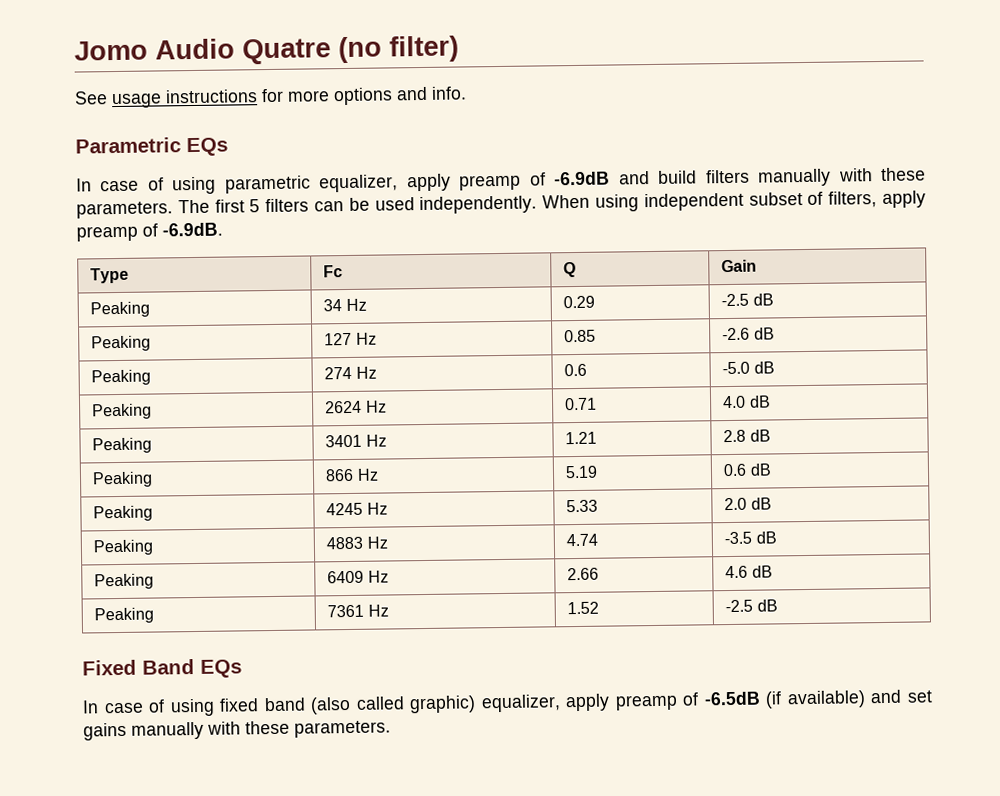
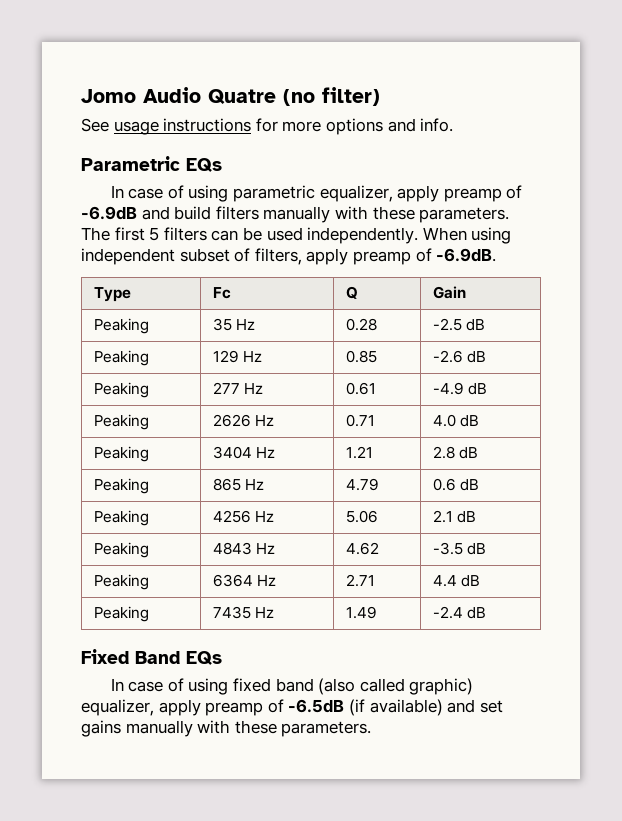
[323,298,367,312] [563,295,596,309] 34 Hz | 0.29 -> [212,318,255,331] [345,318,377,331] 35 Hz | 0.28
[324,332,353,346] 127 -> [212,350,239,363] 129
[324,366,377,380] [564,363,588,377] [722,361,775,375] [92,403,153,420] [325,400,363,414] 274 Hz | 0.6 | -5.0 dB // Peaking | 2624 -> [212,382,263,394] [345,382,376,395] [432,382,487,395] [93,414,149,430] [212,414,251,427] 277 Hz | 0.61 | -4.9 dB // Peaking | 2626
[325,434,363,448] 3401 -> [212,446,252,459] 3404
[325,468,379,482] [565,465,599,479] 866 Hz | 5.19 -> [212,478,264,491] [345,478,379,491] 865 Hz | 4.79
[326,502,388,516] [566,499,599,513] [724,497,772,511] [93,539,155,556] [326,536,388,550] [566,533,599,547] 4245 Hz | 5.33 | 2.0 dB // Peaking | 4883 Hz | 4.74 -> [212,510,274,523] [345,510,378,523] [432,510,476,523] [93,542,149,558] [212,542,275,555] [345,542,379,555] 4256 Hz | 5.06 | 2.1 dB // Peaking | 4843 Hz | 4.62
[327,570,389,584] [567,567,600,581] [725,565,773,579] [94,607,155,624] [327,604,389,618] [567,601,600,615] [725,599,754,613] 6409 Hz | 2.66 | 4.6 dB // Peaking | 7361 Hz | 1.52 | -2.5 -> [212,574,276,587] [345,574,375,587] [432,575,480,587] [93,606,149,622] [212,606,274,619] [345,606,377,619] [432,606,463,619] 6364 Hz | 2.71 | 4.4 dB // Peaking | 7435 Hz | 1.49 | -2.4

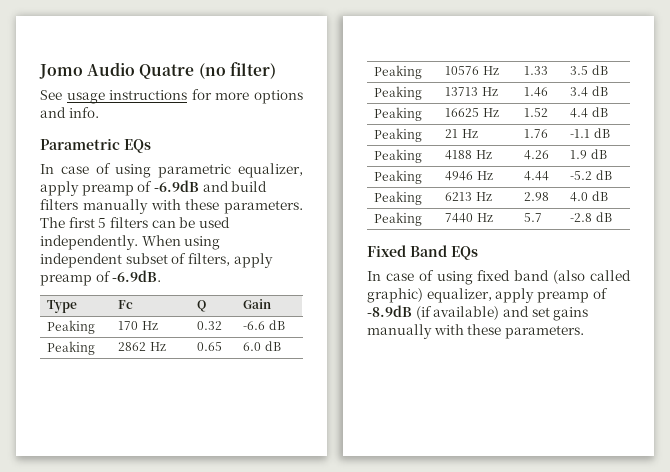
[212,318,255,331] [345,318,377,331] [432,318,485,331] [93,350,149,366] [212,350,262,363] [345,350,377,363] [432,350,486,363] [93,382,149,398] [212,382,263,394] [345,382,376,395] [432,382,487,395] [93,414,149,430] [212,414,274,427] [345,414,375,427] 35 Hz | 0.28 | -2.5 dB // Peaking | 129 Hz | 0.85 | -2.6 dB // Peaking | 277 Hz | 0.61 | -4.9 dB // Peaking | 2626 Hz | 0.71 -> [118,321,158,330] [197,321,223,330] [243,320,285,330] [47,341,96,355] [118,342,166,351] [197,342,223,351] [243,341,281,351] [374,65,423,79] [445,66,499,75] [524,66,549,75] [570,65,608,75] [374,86,423,100] [445,87,498,96] [524,87,549,97] [570,86,608,97] [374,107,423,121] [445,108,499,117] [524,108,549,117] [570,107,608,118] [374,128,423,142] [445,129,478,138] [524,129,549,138] [570,128,610,138] [374,149,423,163] [445,150,492,160] [524,150,550,160] [570,149,607,159] [374,170,423,184] [445,171,493,181] [524,171,550,181] [570,170,612,180] [374,191,423,205] [445,192,492,201] [524,192,550,201] 170 Hz | 0.32 | -6.6 dB // Peaking | 2862 Hz | 0.65 | 6.0 dB // Peaking | 10576 Hz | 1.33 | 3.5 dB // Peaking | 13713 Hz | 1.46 | 3.4 dB // Peaking | 16625 Hz | 1.52 | 4.4 dB // Peaking | 21 Hz | 1.76 | -1.1 dB // Peaking | 4188 Hz | 4.26 | 1.9 dB // Peaking | 4946 Hz | 4.44 | -5.2 dB // Peaking | 6213 Hz | 2.98
[212,446,275,459] [345,446,373,459] [432,446,478,459] [93,478,149,494] [212,478,264,491] [345,478,379,491] [432,478,479,491] [93,510,149,526] [212,510,274,523] [345,510,378,523] [432,510,476,523] [93,542,149,558] [212,542,275,555] [345,542,379,555] [432,542,486,555] [93,574,149,590] [212,574,276,587] [345,574,375,587] [432,575,480,587] [93,606,149,622] [212,606,274,619] [345,606,377,619] [432,606,463,619] 3404 Hz | 1.21 | 2.8 dB // Peaking | 865 Hz | 4.79 | 0.6 dB // Peaking | 4256 Hz | 5.06 | 2.1 dB // Peaking | 4843 Hz | 4.62 | -3.5 dB // Peaking | 6364 Hz | 2.71 | 4.4 dB // Peaking | 7435 Hz | 1.49 | -2.4 -> [445,213,493,223] [524,213,543,222] [570,213,593,222] 7440 Hz | 5.7 | -2.8
[288,699,345,713] -6.5dB -> [367,305,412,317] -8.9dB

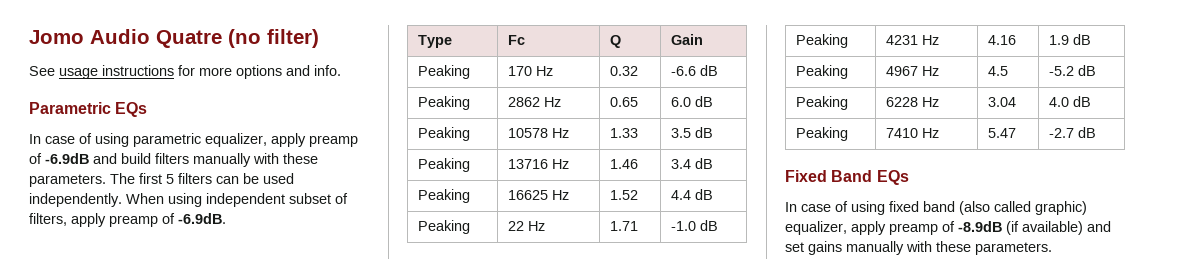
[445,66,480,75] 10576 -> [507,128,548,138] 10578
[445,87,479,96] 13713 -> [507,159,548,169] 13716
[445,129,478,138] [524,129,549,138] [570,128,610,138] [374,149,423,163] [445,150,492,160] [524,150,550,160] 21 Hz | 1.76 | -1.1 dB // Peaking | 4188 Hz | 4.26 -> [507,221,545,231] [609,221,638,231] [670,220,718,231] [795,34,848,48] [885,35,939,45] [987,35,1016,45] 22 Hz | 1.71 | -1.0 dB // Peaking | 4231 Hz | 4.16
[445,171,493,181] [524,171,550,181] 4946 Hz | 4.44 -> [885,66,939,76] [987,66,1008,76] 4967 Hz | 4.5
[445,192,492,201] [524,192,550,201] 6213 Hz | 2.98 -> [885,97,939,107] [987,97,1016,107] 6228 Hz | 3.04
[445,213,493,223] [524,213,543,222] [570,213,593,222] 7440 Hz | 5.7 | -2.8 -> [885,128,939,138] [987,128,1016,138] [1048,128,1074,138] 7410 Hz | 5.47 | -2.7

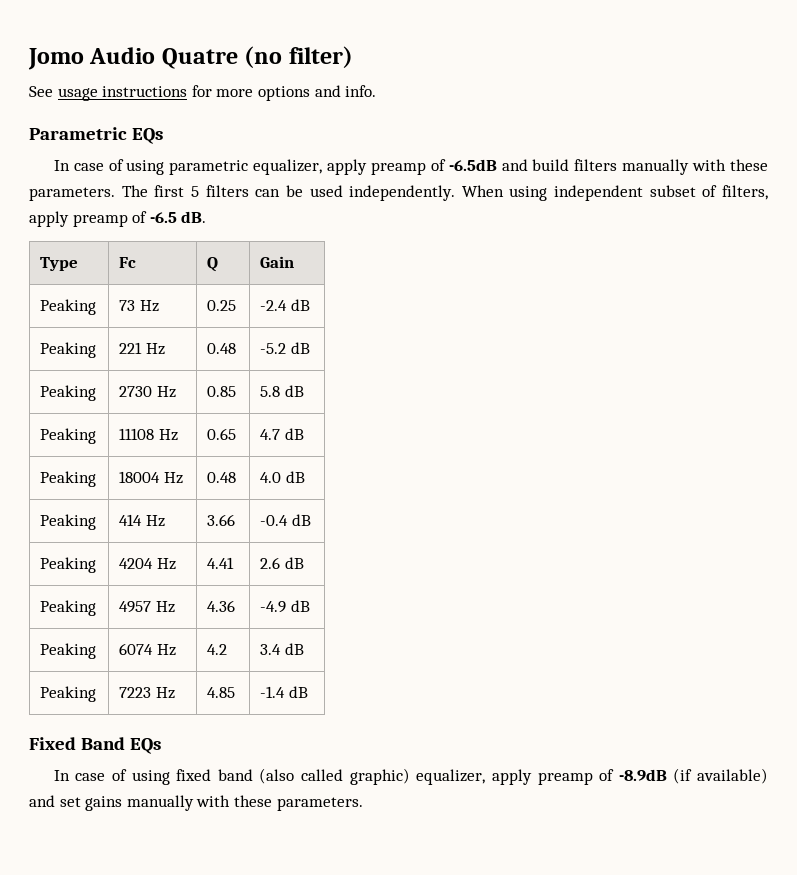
[45,153,89,164] -6.9dB -> [448,159,497,171] -6.5dB
[178,213,226,224] -6.9dB. -> [149,211,207,223] -6.5 dB.
[507,66,553,76] [609,66,638,76] [670,65,718,76] [417,96,470,110] [507,97,540,107] 170 Hz | 0.32 | -6.6 dB // Peaking | 2862 -> [119,300,159,312] [207,300,237,311] [260,299,310,311] [40,342,97,358] [119,342,165,355] [207,343,237,354] [260,342,310,354] [40,385,97,401] [119,386,176,398] [207,386,237,397] [260,385,304,397] [40,428,97,444] [119,428,155,440] 73 Hz | 0.25 | -2.4 dB // Peaking | 221 Hz | 0.48 | -5.2 dB // Peaking | 2730 Hz | 0.85 | 5.8 dB // Peaking | 11108
[670,96,713,107] [417,127,470,141] [507,128,569,138] [609,128,638,138] [670,127,713,138] [417,158,470,172] [507,159,569,169] [609,159,638,169] 6.0 dB // Peaking | 10578 Hz | 1.33 | 3.5 dB // Peaking | 13716 Hz | 1.46 -> [260,428,304,440] [40,471,97,487] [119,471,183,484] [207,472,237,483] [260,471,305,483] [40,514,97,530] [119,514,165,527] [207,514,236,526] [260,514,311,526] [40,557,97,573] [119,558,176,570] [207,557,235,569] [260,557,304,569] [40,600,97,616] [119,601,175,613] [207,600,236,612] [260,600,310,613] [40,643,97,659] [119,643,176,656] [207,644,228,655] 4.7 dB // Peaking | 18004 Hz | 0.48 | 4.0 dB // Peaking | 414 Hz | 3.66 | -0.4 dB // Peaking | 4204 Hz | 4.41 | 2.6 dB // Peaking | 4957 Hz | 4.36 | -4.9 dB // Peaking | 6074 Hz | 4.2
[507,190,569,200] [609,190,638,200] [670,189,713,200] [417,220,470,234] [507,221,545,231] [609,221,638,231] [670,220,718,231] [795,34,848,48] [885,35,939,45] [987,35,1016,45] [1048,34,1091,45] [795,65,848,79] [885,66,939,76] [987,66,1008,76] [1048,65,1096,76] [795,96,848,110] [885,97,939,107] [987,97,1016,107] [1048,96,1091,107] [795,127,848,141] [885,128,939,138] [987,128,1016,138] [1048,128,1074,138] 16625 Hz | 1.52 | 4.4 dB // Peaking | 22 Hz | 1.71 | -1.0 dB // Peaking | 4231 Hz | 4.16 | 1.9 dB // Peaking | 4967 Hz | 4.5 | -5.2 dB // Peaking | 6228 Hz | 3.04 | 4.0 dB // Peaking | 7410 Hz | 5.47 | -2.7 -> [119,687,175,699] [207,687,236,698] [260,686,286,698] 7223 Hz | 4.85 | -1.4

